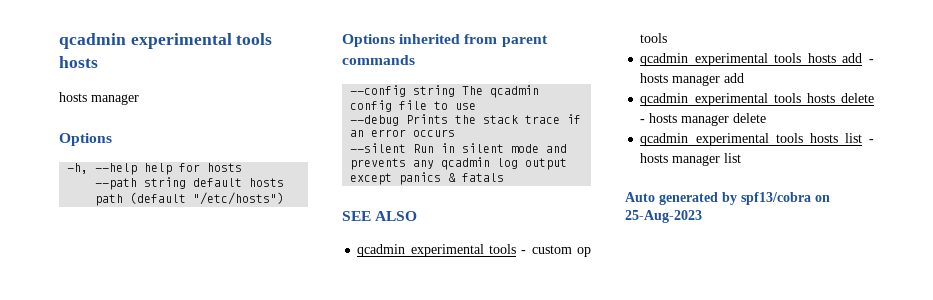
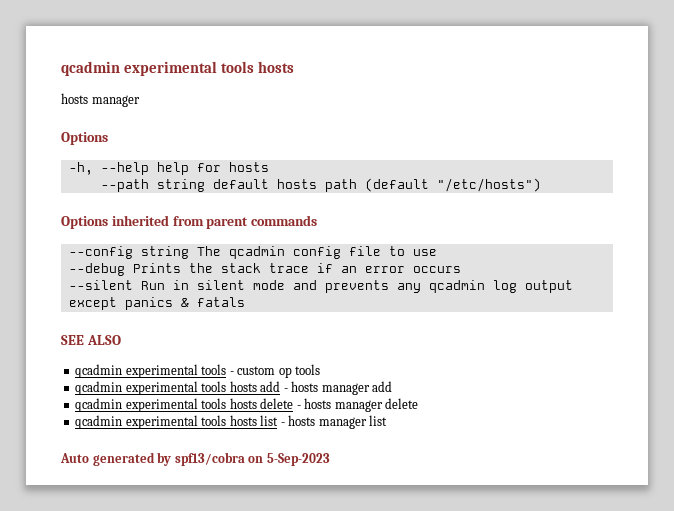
[625,210,702,223] 25-Aug-2023 -> [266,453,330,466] 5-Sep-2023

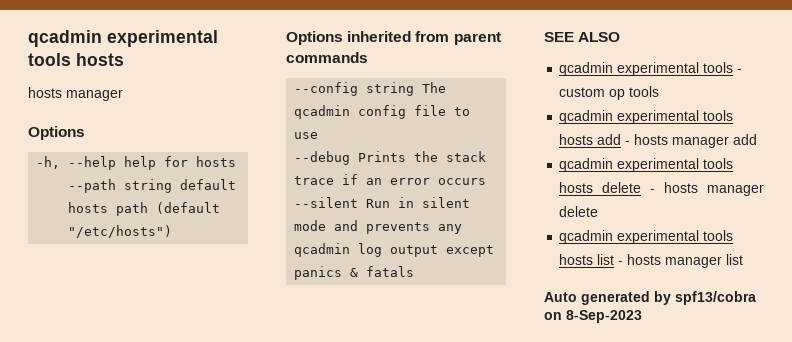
[266,453,330,466] 5-Sep-2023 -> [566,310,642,323] 8-Sep-2023

